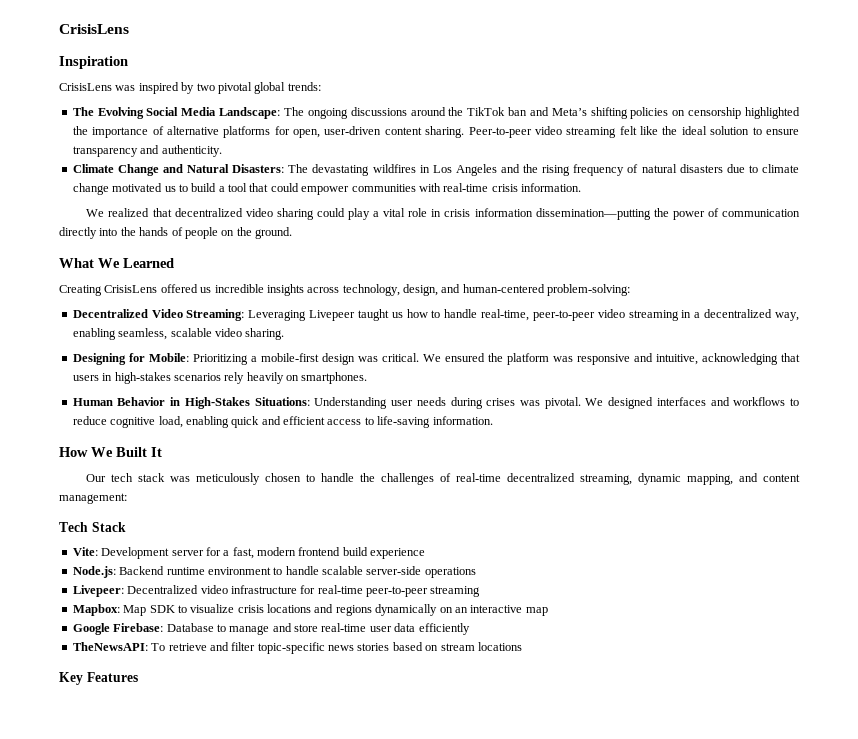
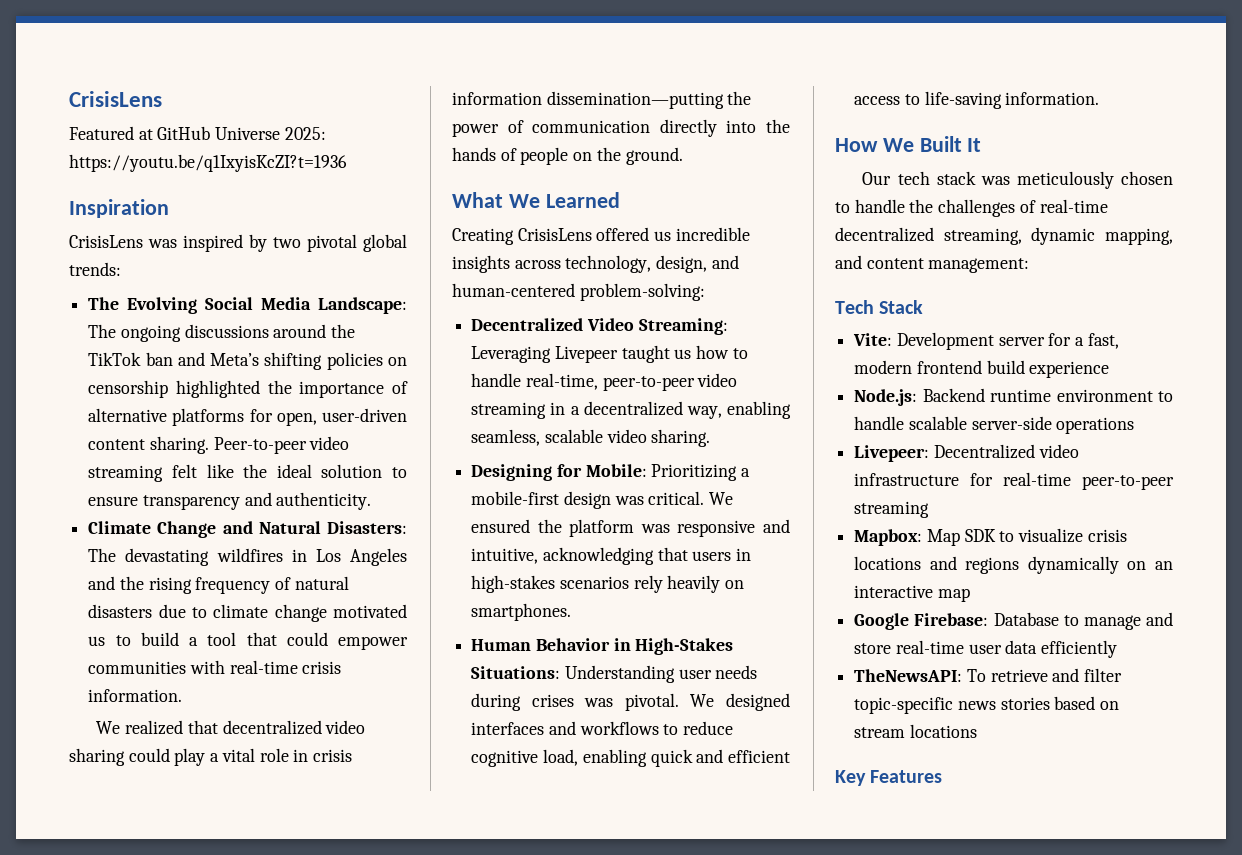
[59,24,129,34] CrisisLens -> [69,91,162,107] [69,126,326,140] [69,154,347,172] CrisisLens // Featured at GitHub Universe 2025: https://youtu.be/q1IxyisKcZI?t=1936

